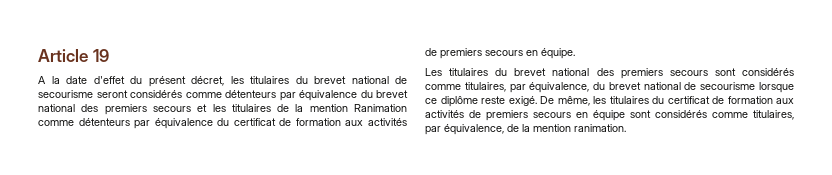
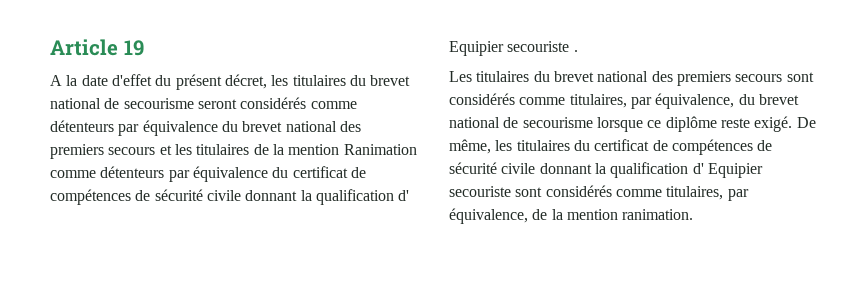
[295,118,407,126] [425,48,575,59] formation aux activités de premiers secours en équipe. -> [50,189,410,205] [449,41,578,56] compétences de sécurité civile donnant la qualification d' Equipier secouriste .
[727,96,794,104] [425,110,625,121] formation aux activités de premiers secours en équipe -> [671,139,773,155] [449,162,763,178] [449,186,511,197] compétences de sécurité civile donnant la qualification d' Equipier secouriste

